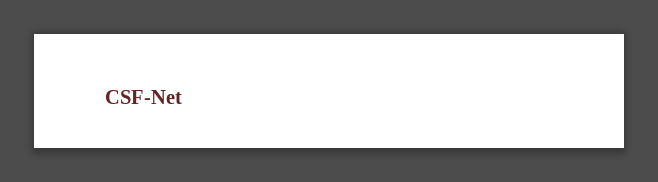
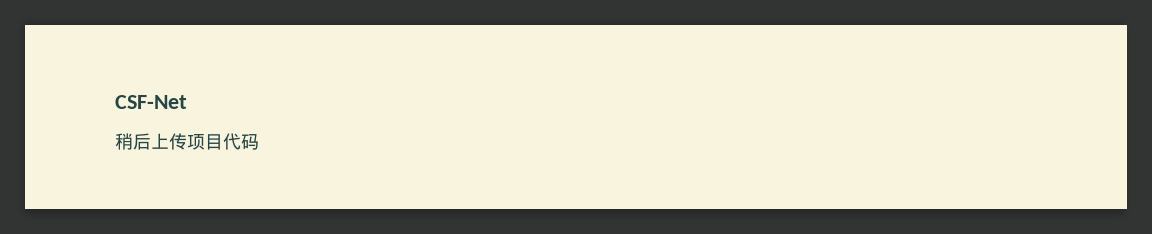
(182, 97) none -> [115,133,259,150] // 稍后上传项目代码

